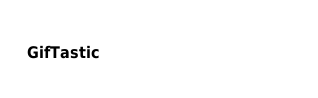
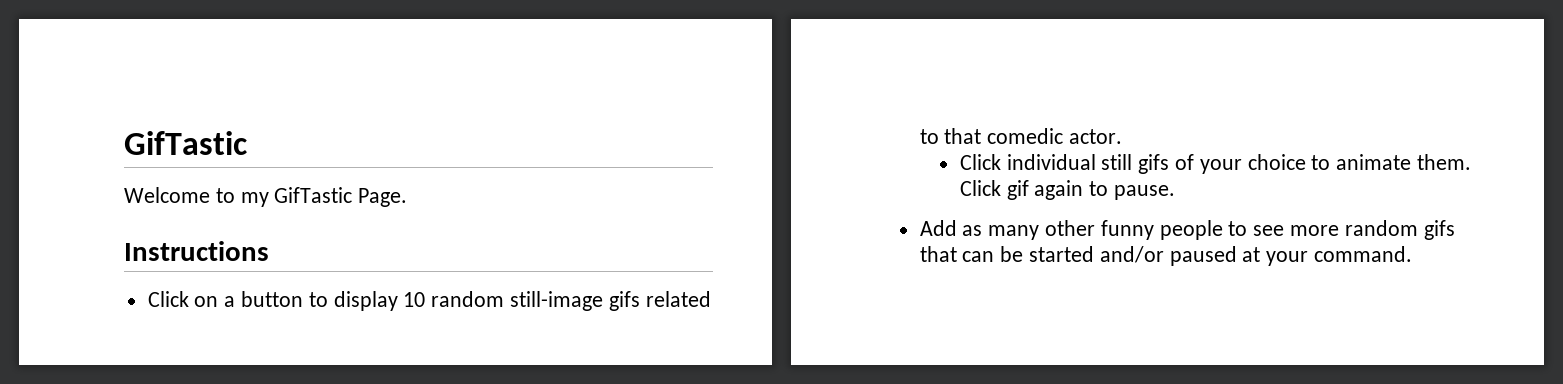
[27,45,100,59] GifTastic -> [124,131,247,155] [124,187,408,207] [124,241,269,261] [147,291,711,311] [919,128,1123,144] [959,154,1472,174] [959,180,1176,200] [919,220,1455,240] [919,246,1413,266] GifTastic // Welcome to my GifTastic Page. // Instructions // Click on a button to display 10 random still-image gifs related to that comedic actor. // Click individual still gifs of your choice to animate them. Click gif again to pause. // Add as many other funny people to see more random gifs that can be started and/or paused at your command.

